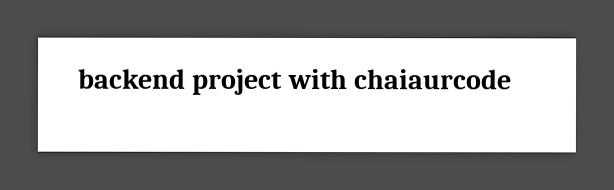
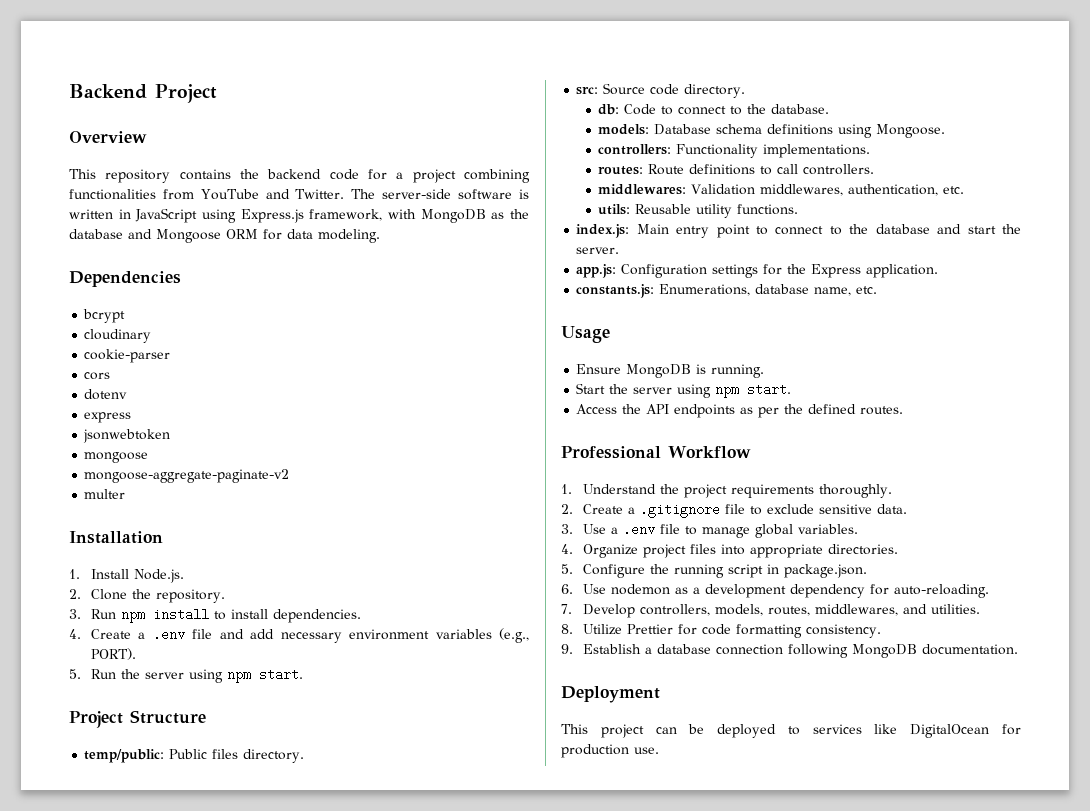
[78,68,513,95] backend project with chaiaurcode -> [69,84,217,103] [69,131,147,143] [69,169,530,183] [69,189,529,200] [69,208,529,223] [69,229,380,243] [69,271,181,287] [83,309,126,323] [84,329,152,343] [84,349,171,363] [84,372,111,380] [84,389,128,400] [84,412,132,423] [83,429,171,443] [84,452,149,463] [84,469,290,483] [84,489,126,499] [69,531,163,544] [69,569,184,583] [69,589,225,603] [69,608,361,623] [69,628,529,643] [90,648,136,660] [69,668,303,683] [69,710,206,728] [84,749,305,763] [576,83,746,98] [598,104,830,115] [598,124,946,138] [598,144,871,158] [598,164,875,175] [598,184,965,196] [598,204,799,218] [576,224,1022,238] [576,247,620,254] [576,264,939,278] [576,284,878,298] [561,326,610,343] [576,364,765,378] [576,383,792,398] [576,404,904,418] [561,446,751,459] [561,484,892,498] [561,503,907,518] [561,523,858,538] [561,544,898,558] [561,564,867,578] [561,584,989,598] [561,604,980,618] [561,624,881,638] [561,644,1018,658] [561,686,660,703] [561,724,1021,738] [561,744,659,758] Backend Project // Overview // This repository contains the backend code for a project combining functionalities from YouTube and Twitter. The server-side software is written in JavaScript using Express.js framework, with MongoDB as the database and Mongoose ORM for data modeling. // Dependencies // bcrypt // cloudinary // cookie-parser // cors // dotenv // express // jsonwebtoken // mongoose // mongoose-aggregate-paginate-v2 // multer // Installation // 1. Install Node.js. // 2. Clone the repository. // 3. Run npm install to install dependencies. // 4. Create a .env file and add necessary environment variables (e.g., PORT). // 5. Run the server using npm start. // Project Structure // temp/public: Public files directory. // src: Source code directory. // db: Code to connect to the database. // models: Database schema definitions using Mongoose. // controllers: Functionality implementations. // routes: Route definitions to call controllers. // middlewares: Validation middlewares, authentication, etc. // utils: Reusable utility functions. // index.js: Main entry point to connect to the database and start the server. // app.js: Configuration settings for the Express application. // constants.js: Enumerations, database name, etc. // Usage // Ensure MongoDB is running. // Start the server using npm start. // Access the API endpoints as per the defined routes. // Professional Workflow // 1. Understand the project requirements thoroughly. // 2. Create a .gitignore file to exclude sensitive data. // 3. Use a .env file to manage global variables. // 4. Organize project files into appropriate directories. // 5. Configure the running script in package.json. // 6. Use nodemon as a development dependency for auto-reloading. // 7. Develop controllers, models, routes, middlewares, and utilities. // 8. Utilize Prettier for code formatting consistency. // 9. Establish a database connection following MongoDB documentation. // Deployment // This project can be deployed to services like DigitalOcean for production use.

